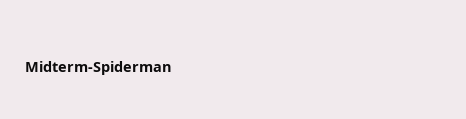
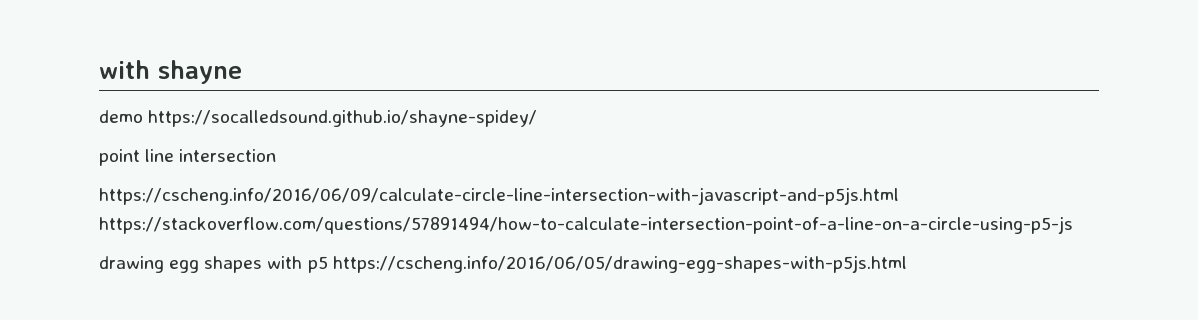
[25,61,172,75] Midterm-Spiderman -> [99,60,242,84] [99,110,538,127] [99,149,277,166] [99,187,899,205] [99,216,1073,234] [99,255,907,273] with shayne // demo https://socalledsound.github.io/shayne-spidey/ // point line intersection // https://cscheng.info/2016/06/09/calculate-circle-line-intersection-with-javascript-and-p5js.html https://stackoverflow.com/questions/57891494/how-to-calculate-intersection-point-of-a-line-on-a-circle-using-p5-js // drawing egg shapes with p5 https://cscheng.info/2016/06/05/drawing-egg-shapes-with-p5js.html

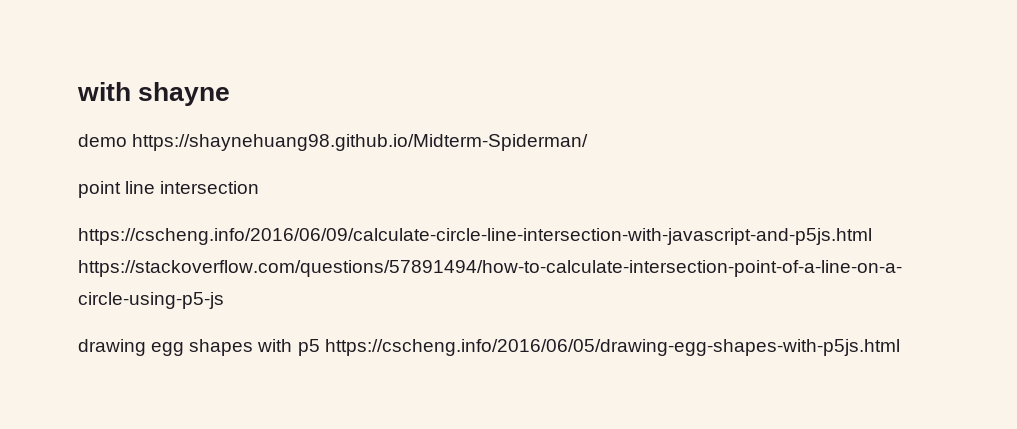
[148,110,538,127] https://socalledsound.github.io/shayne-spidey/ -> [132,134,589,151] https://shaynehuang98.github.io/Midterm-Spiderman/

